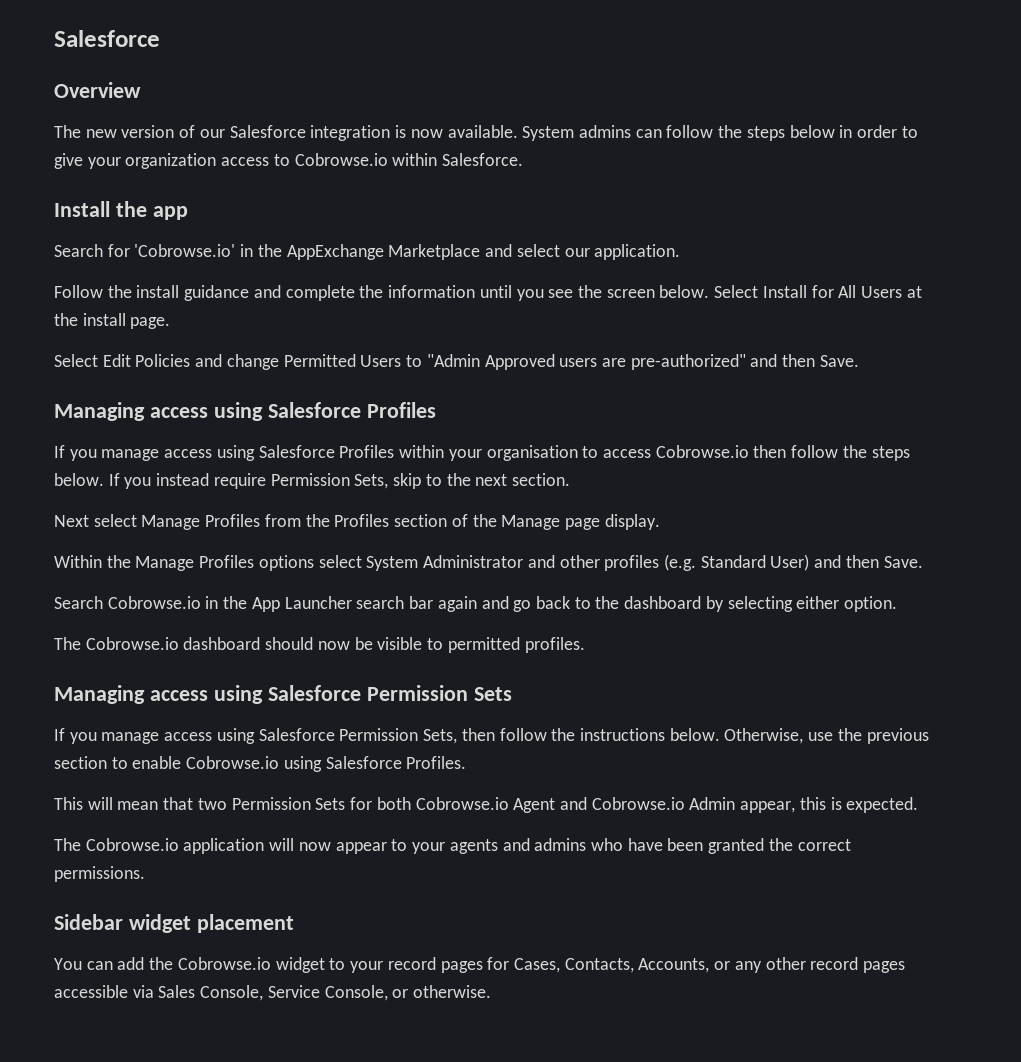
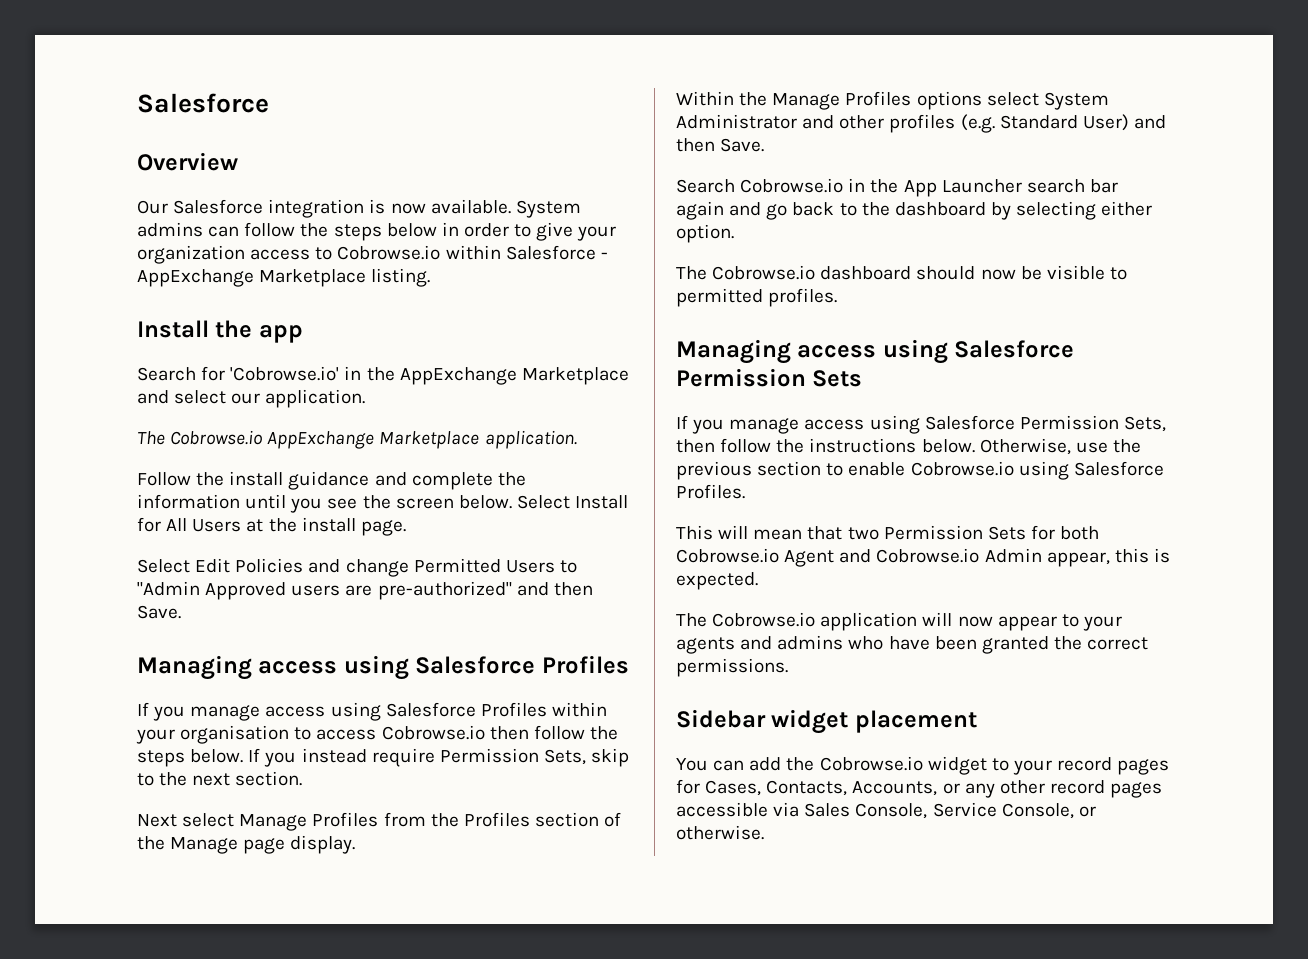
[54,125,225,138] The new version of our -> [137,200,168,214] Our
[442,153,524,166] Salesforce. -> [505,245,608,260] [137,268,431,287] Salesforce - AppExchange Marketplace listing.
(681, 252) none -> [137,430,577,449] // The Cobrowse.io AppExchange Marketplace application.

